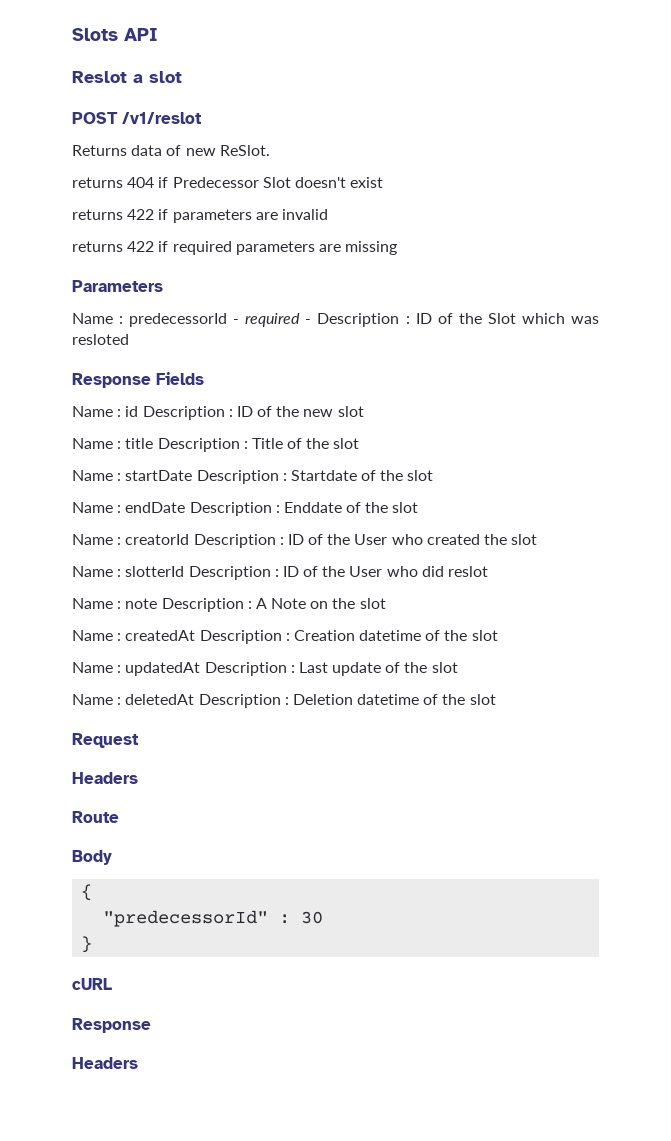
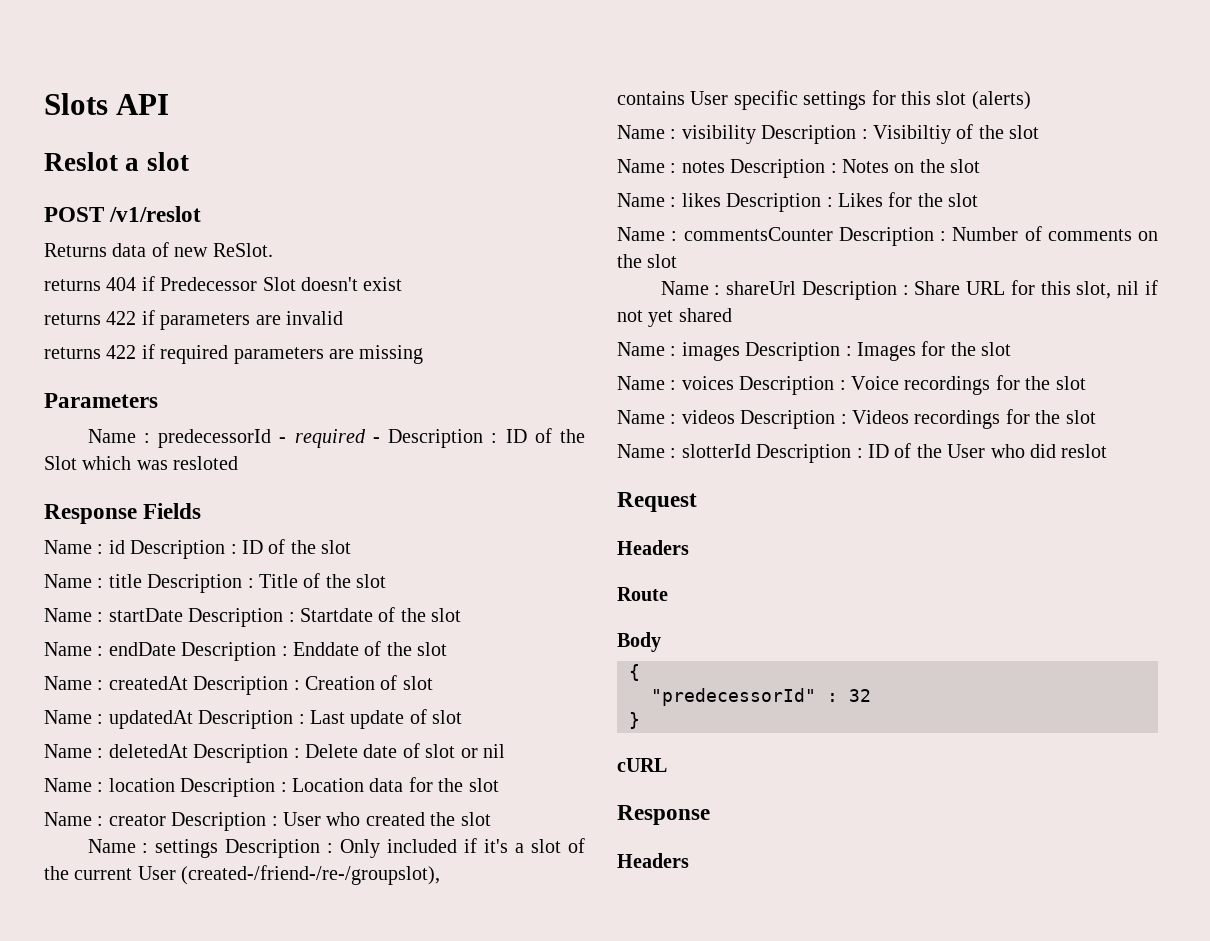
[303,409,334,417] new -> (316, 547) none
[125,534,351,548] creatorId Description : ID of the -> [108,675,433,695] [44,709,463,729] [44,743,505,763] [44,777,499,797] [44,812,278,831] createdAt Description : Creation of slot // Name : updatedAt Description : Last update of slot // Name : deletedAt Description : Delete date of slot or nil // Name : location Description : Location data for the slot // Name : creator Description :
(538, 539) none -> [87,838,585,858] [44,865,441,885] [617,90,1031,110] [617,124,1040,144] [617,159,981,178] [617,192,979,212] [617,226,1158,246] [617,254,678,268] [660,280,1158,300] [617,308,732,327] [617,341,1012,361] [617,375,1086,395] [617,409,1096,429] // Name : settings Description : Only included if it's a slot of the current User (created-/friend-/re-/groupslot), // contains User specific settings for this slot (alerts) // Name : visibility Description : Visibiltiy of the slot // Name : notes Description : Notes on the slot // Name : likes Description : Likes for the slot // Name : commentsCounter Description : Number of comments on the slot // Name : shareUrl Description : Share URL for this slot, nil if not yet shared // Name : images Description : Images for the slot // Name : voices Description : Voice recordings for the slot // Name : videos Description : Videos recordings for the slot
[72,598,386,612] [72,630,498,644] [72,662,458,676] [72,694,496,708] // Name : note Description : A Note on the slot // Name : createdAt Description : Creation datetime of the slot // Name : updatedAt Description : Last update of the slot // Name : deletedAt Description : Deletion datetime of the slot -> (1108, 451) none
[301,911,324,924] 30 -> [849,689,871,702] 32

